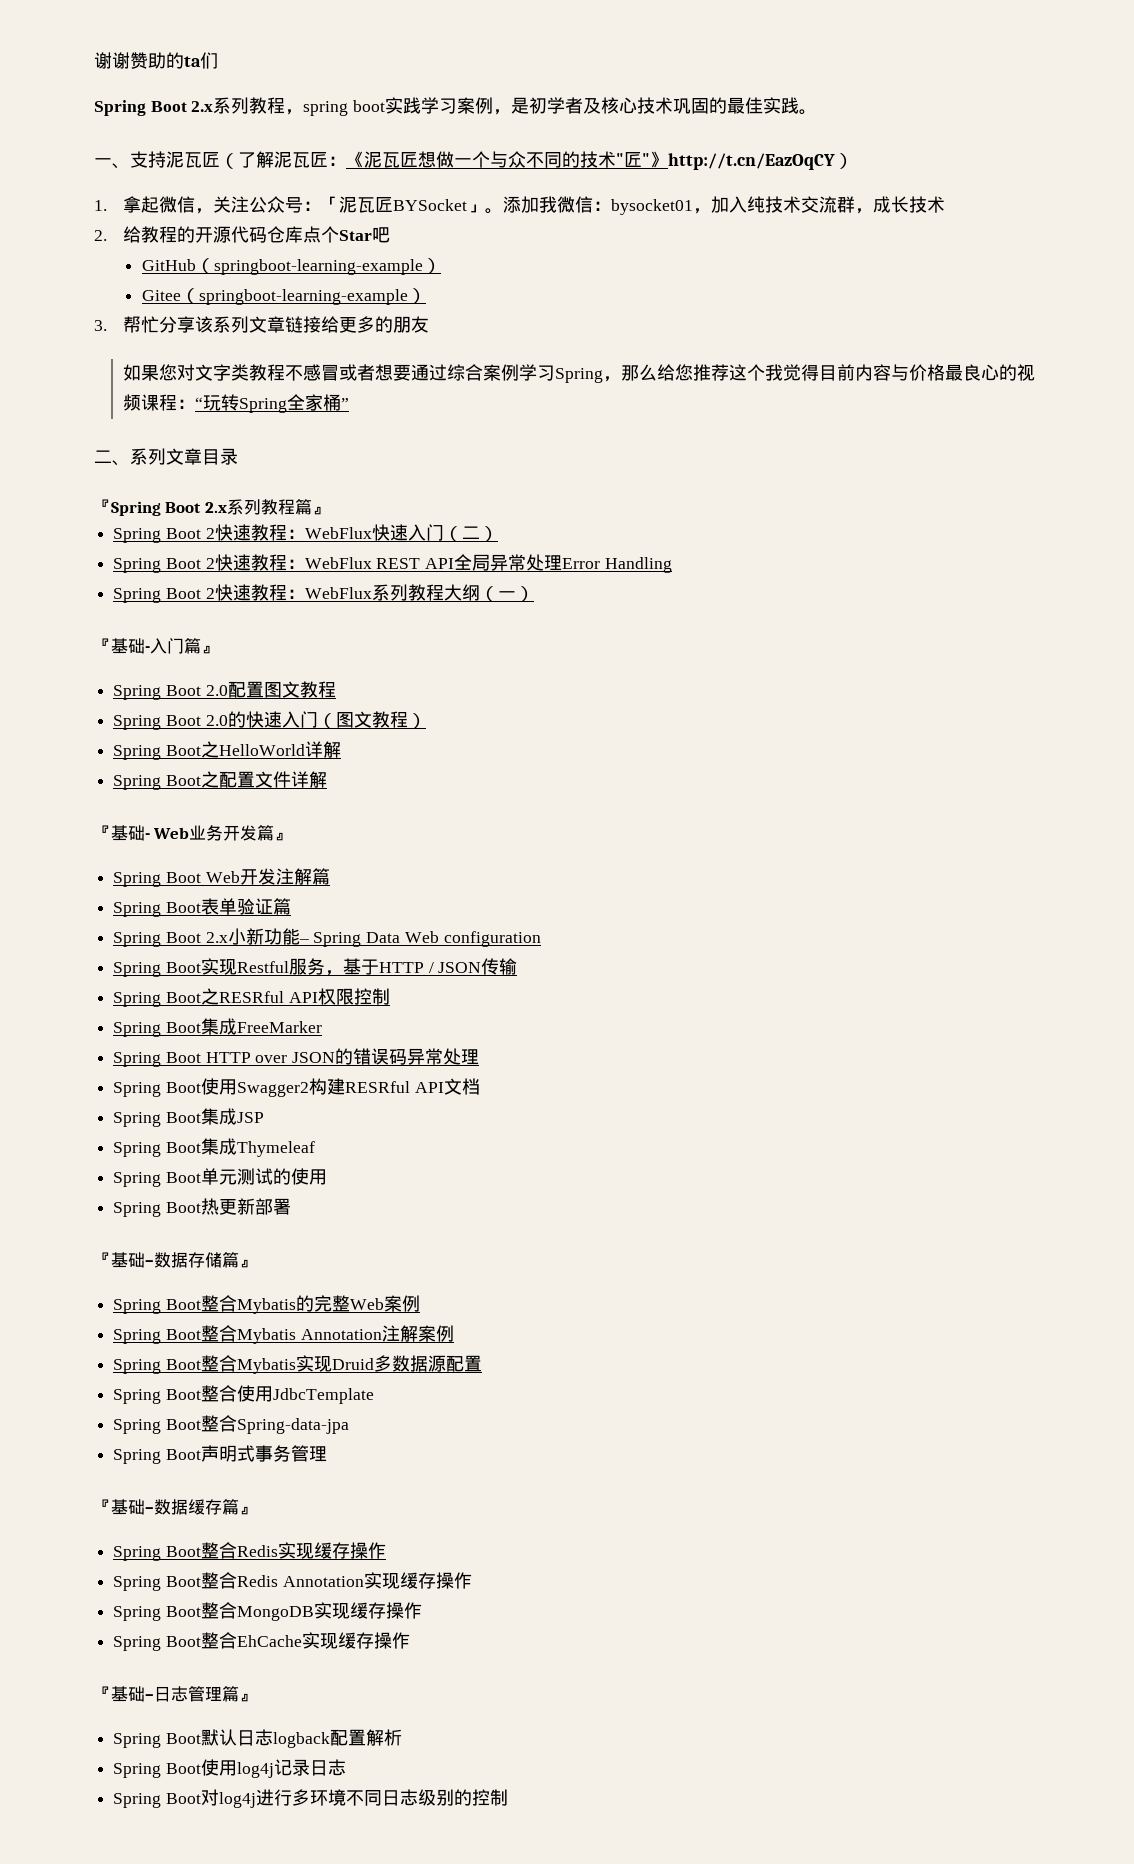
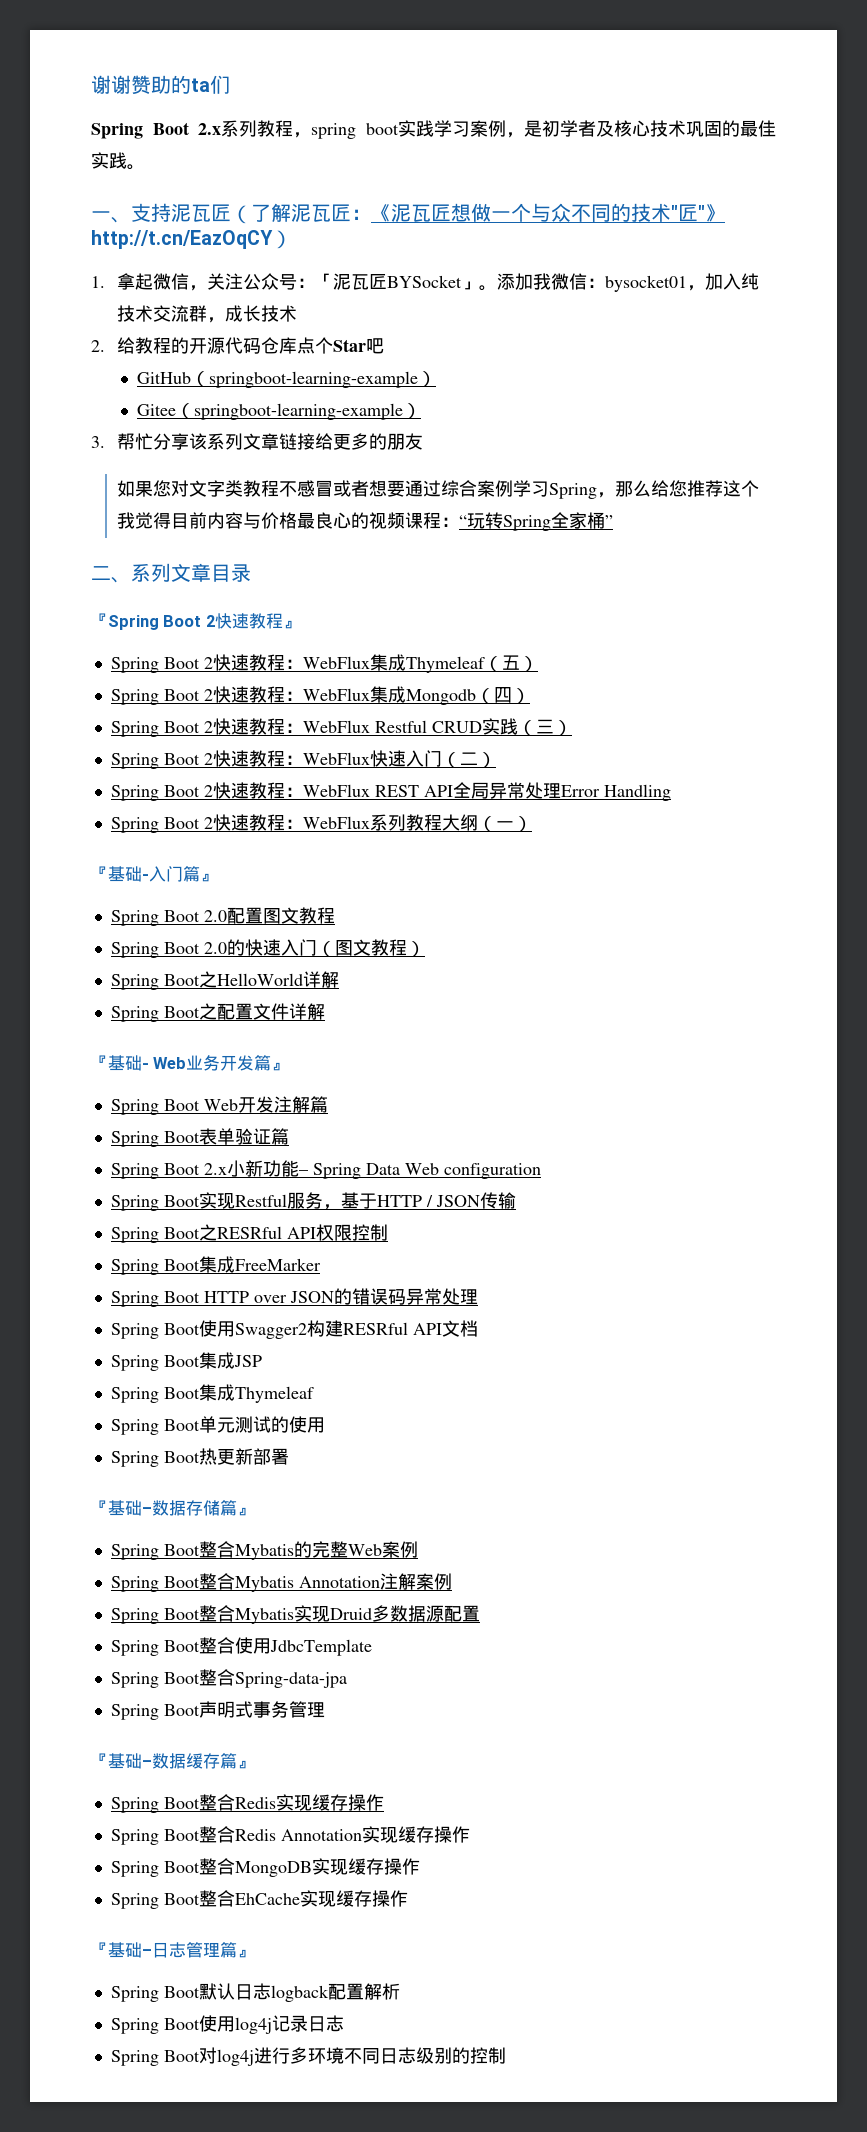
[204,499,329,515] 2.x系列教程篇』 -> [205,613,300,629] [110,654,538,673] [110,686,530,705] [110,718,572,737] 2快速教程』 // Spring Boot 2快速教程：WebFlux集成Thymeleaf（五） // Spring Boot 2快速教程：WebFlux集成Mongodb（四） // Spring Boot 2快速教程：WebFlux Restful CRUD实践（三）

